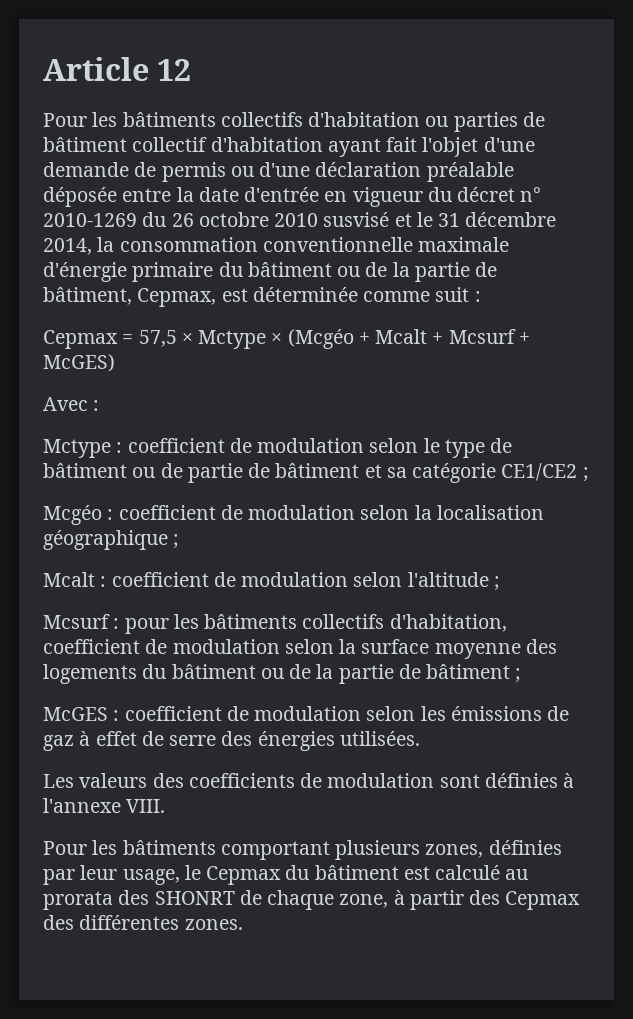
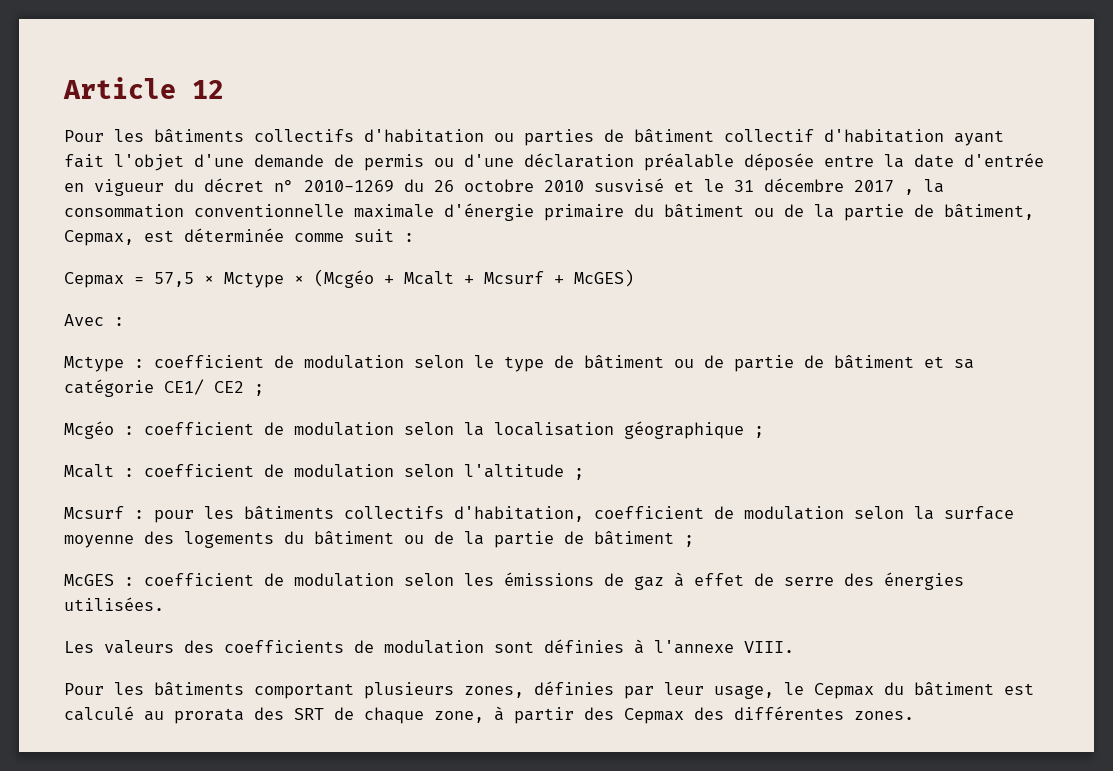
[43,238,92,255] 2014, -> [854,180,914,195] 2017 ,
[501,463,578,481] CE1/CE2 -> [164,379,244,395] CE1/ CE2
[154,891,235,905] SHONRT -> [294,708,324,720] SRT

